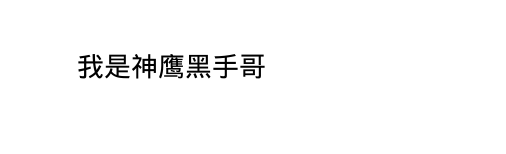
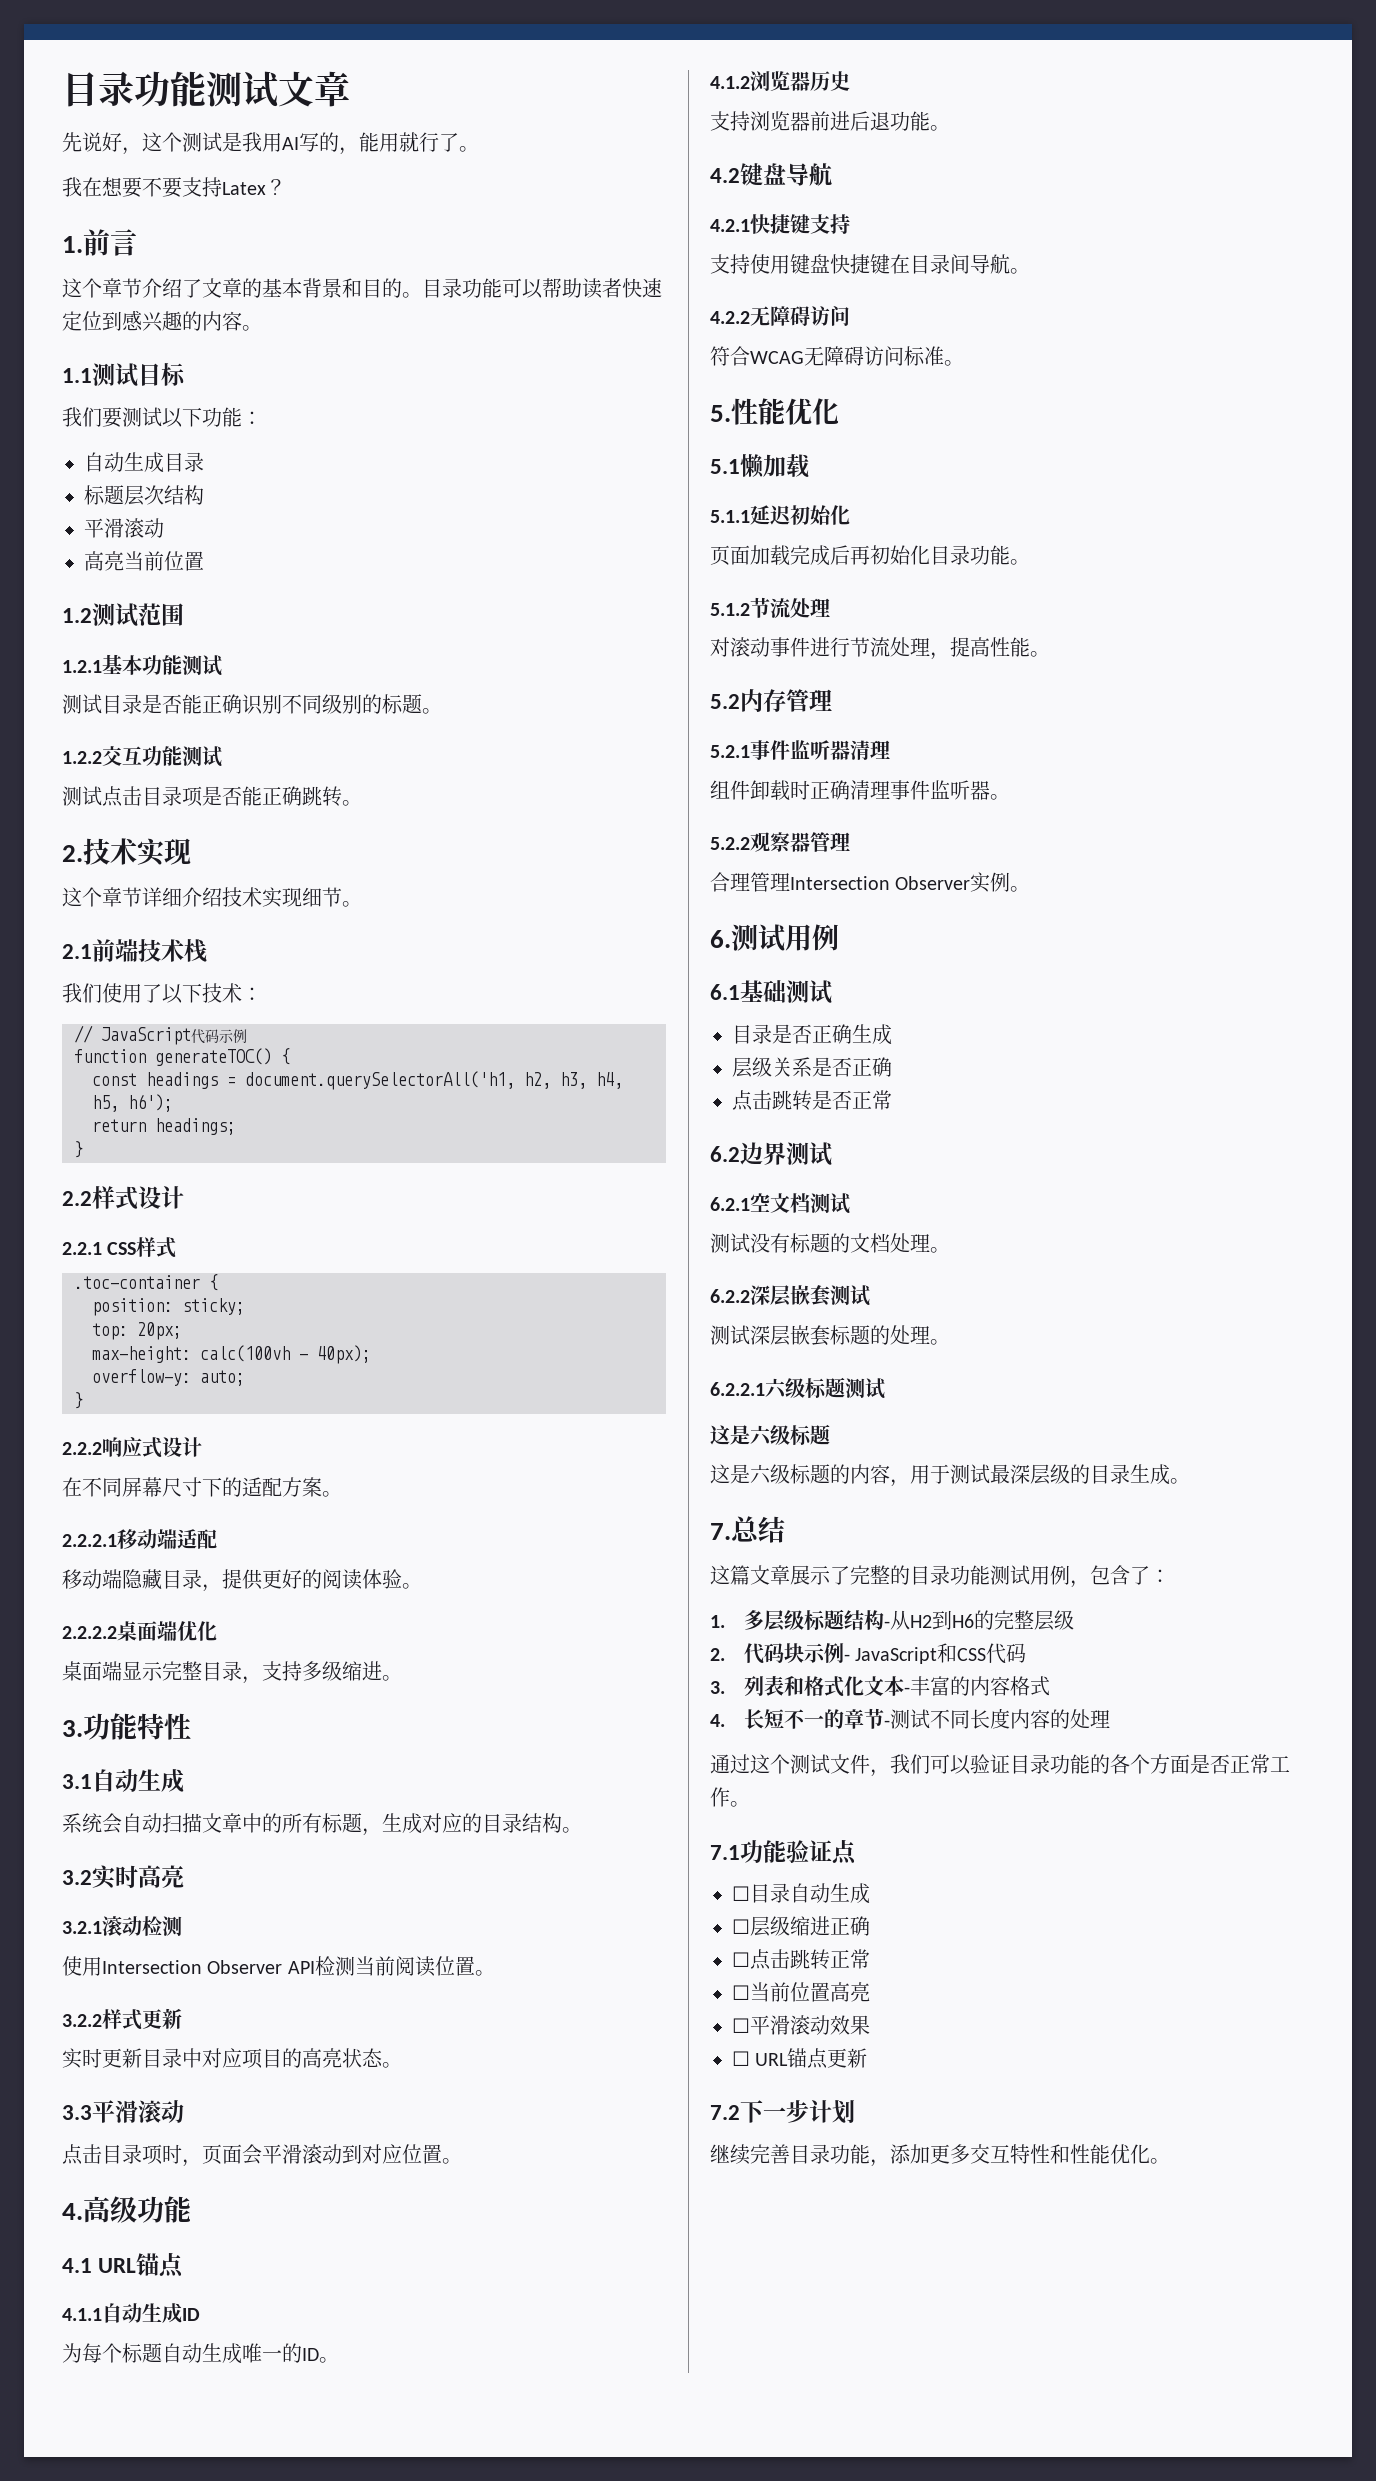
[77,53,266,79] 我是神鹰黑手哥 -> [62,71,350,108] [62,132,479,155] [62,177,286,198] [62,229,137,256] [62,278,662,299] [62,310,262,332] [62,363,186,387] [62,407,262,428] [84,452,204,473] [84,485,204,506] [84,518,164,538] [84,551,204,571] [62,603,184,627] [62,654,222,676] [62,694,442,715] [62,746,222,767] [62,786,362,807] [62,838,191,866] [62,887,362,908] [62,939,207,963] [62,983,262,1004] [74,1025,247,1045] [74,1048,290,1066] [92,1071,623,1090] [92,1094,173,1112] [92,1118,236,1135] [74,1141,83,1158] [62,1186,184,1210] [62,1237,177,1258] [74,1274,218,1291] [92,1298,245,1316] [92,1322,182,1340] [92,1345,371,1364] [92,1369,245,1386] [74,1392,83,1409] [62,1437,202,1458] [62,1477,342,1497] [62,1529,217,1549] [62,1569,422,1592] [62,1621,217,1641] [62,1661,402,1684] [62,1713,191,1740] [62,1769,184,1793] [62,1813,582,1836] [62,1865,184,1889] [62,1916,182,1936] [62,1956,495,1977] [62,2008,182,2030] [62,2048,402,2069] [62,2100,184,2123] [62,2144,462,2167] [62,2196,191,2223] [62,2252,185,2278] [62,2303,200,2323] [62,2343,339,2364] [710,71,850,91] [710,111,950,131] [710,163,832,186] [710,214,850,234] [710,254,1030,274] [710,306,850,326] [710,346,964,366] [710,398,839,425] [710,454,810,478] [710,505,850,525] [710,545,1030,566] [710,597,830,618] [710,637,1050,660] [710,689,832,712] [710,740,890,760] [710,780,1010,801] [710,832,850,853] [710,872,1031,893] [710,924,839,952] [710,980,832,1004] [732,1024,892,1045] [732,1057,892,1078] [732,1090,892,1111] [710,1142,832,1166] [710,1193,850,1214] [710,1233,950,1253] [710,1285,870,1306] [710,1325,950,1346] [710,1377,885,1399] [710,1424,830,1446] [710,1464,1190,1487] [710,1516,785,1543] [710,1565,1170,1588] [710,1609,1074,1631] [710,1642,1027,1664] [710,1676,1050,1697] [710,1708,1110,1729] [710,1754,1290,1777] [710,1787,750,1807] [710,1839,857,1865] [732,1883,870,1904] [732,1916,870,1937] [732,1949,870,1970] [732,1982,870,2002] [732,2015,870,2035] [732,2048,868,2069] [710,2100,855,2124] [710,2144,1170,2167] 目录功能测试文章 // 先说好，这个测试是我用AI写的，能用就行了。 // 我在想要不要支持Latex？ // 1.前言 // 这个章节介绍了文章的基本背景和目的。目录功能可以帮助读者快速定位到感兴趣的内容。 // 1.1测试目标 // 我们要测试以下功能： // 自动生成目录 // 标题层次结构 // 平滑滚动 // 高亮当前位置 // 1.2测试范围 // 1.2.1基本功能测试 // 测试目录是否能正确识别不同级别的标题。 // 1.2.2交互功能测试 // 测试点击目录项是否能正确跳转。 // 2.技术实现 // 这个章节详细介绍技术实现细节。 // 2.1前端技术栈 // 我们使用了以下技术： // // JavaScript代码示例 // function generateTOC() { // const headings = document.querySelectorAll('h1, h2, h3, h4, h5, h6'); // return headings; // } // 2.2样式设计 // 2.2.1 CSS样式 // .toc-container { // position: sticky; // top: 20px; // max-height: calc(100vh - 40px); // overflow-y: auto; // } // 2.2.2响应式设计 // 在不同屏幕尺寸下的适配方案。 // 2.2.2.1移动端适配 // 移动端隐藏目录，提供更好的阅读体验。 // 2.2.2.2桌面端优化 // 桌面端显示完整目录，支持多级缩进。 // 3.功能特性 // 3.1自动生成 // 系统会自动扫描文章中的所有标题，生成对应的目录结构。 // 3.2实时高亮 // 3.2.1滚动检测 // 使用Intersection Observer API检测当前阅读位置。 // 3.2.2样式更新 // 实时更新目录中对应项目的高亮状态。 // 3.3平滑滚动 // 点击目录项时，页面会平滑滚动到对应位置。 // 4.高级功能 // 4.1 URL锚点 // 4.1.1自动生成ID // 为每个标题自动生成唯一的ID。 // 4.1.2浏览器历史 // 支持浏览器前进后退功能。 // 4.2键盘导航 // 4.2.1快捷键支持 // 支持使用键盘快捷键在目录间导航。 // 4.2.2无障碍访问 // 符合WCAG无障碍访问标准。 // 5.性能优化 // 5.1懒加载 // 5.1.1延迟初始化 // 页面加载完成后再初始化目录功能。 // 5.1.2节流处理 // 对滚动事件进行节流处理，提高性能。 // 5.2内存管理 // 5.2.1事件监听器清理 // 组件卸载时正确清理事件监听器。 // 5.2.2观察器管理 // 合理管理Intersection Observer实例。 // 6.测试用例 // 6.1基础测试 // 目录是否正确生成 // 层级关系是否正确 // 点击跳转是否正常 // 6.2边界测试 // 6.2.1空文档测试 // 测试没有标题的文档处理。 // 6.2.2深层嵌套测试 // 测试深层嵌套标题的处理。 // 6.2.2.1六级标题测试 // 这是六级标题 // 这是六级标题的内容，用于测试最深层级的目录生成。 // 7.总结 // 这篇文章展示了完整的目录功能测试用例，包含了： // 1.多层级标题结构-从H2到H6的完整层级 // 2.代码块示例- JavaScript和CSS代码 // 3.列表和格式化文本-丰富的内容格式 // 4.长短不一的章节-测试不同长度内容的处理 // 通过这个测试文件，我们可以验证目录功能的各个方面是否正常工作。 // 7.1功能验证点 // ☐目录自动生成 // ☐层级缩进正确 // ☐点击跳转正常 // ☐当前位置高亮 // ☐平滑滚动效果 // ☐ URL锚点更新 // 7.2下一步计划 // 继续完善目录功能，添加更多交互特性和性能优化。

